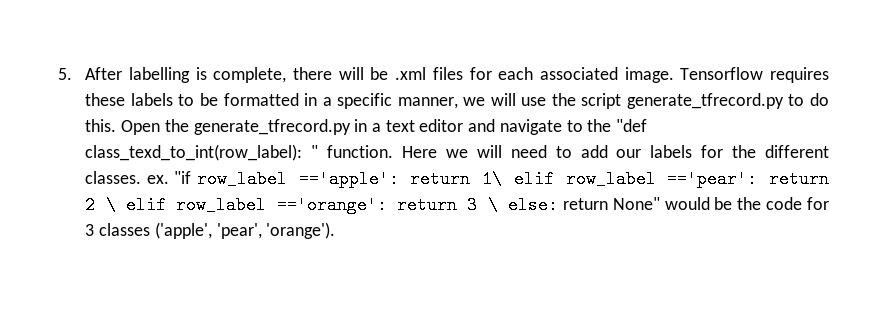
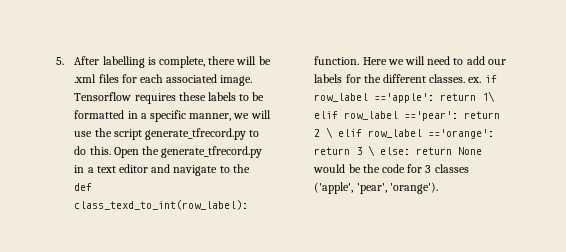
[616,119,648,132] [85,144,319,161] "def class_texd_to_int(row_label): " -> [74,183,93,191] [74,200,249,210] def class_texd_to_int(row_label):
[174,171,192,184] "if -> [484,75,497,83] if
[562,197,660,210] return None" -> [416,147,483,155] return None

